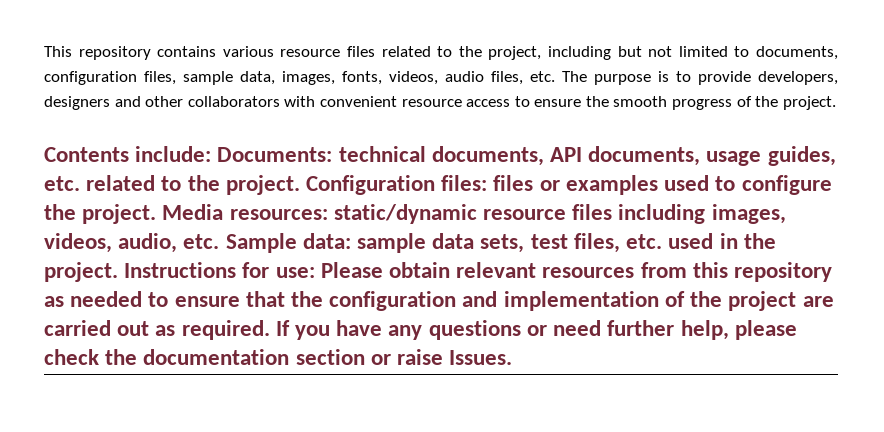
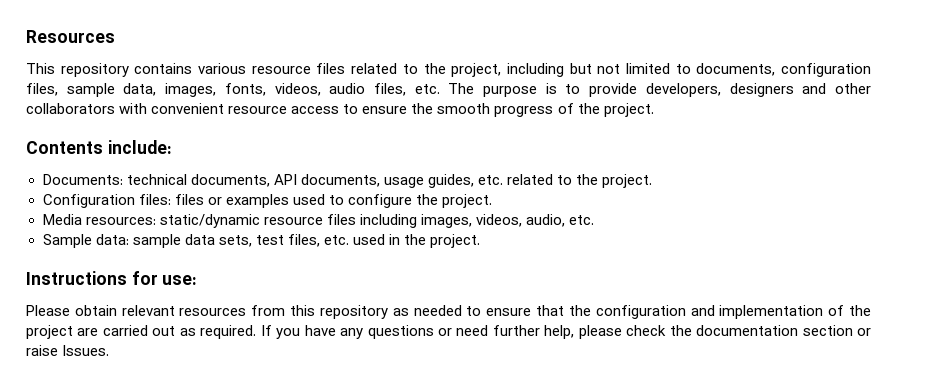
(44, 51) none -> [26,30,115,43] Resources //
(212, 154) none -> (172, 147) //
(300, 185) none -> (653, 181) //
(157, 214) none -> (492, 201) //
(220, 241) none -> (594, 220) //
(118, 272) none -> (481, 241) //
(315, 272) none -> (198, 280) //

